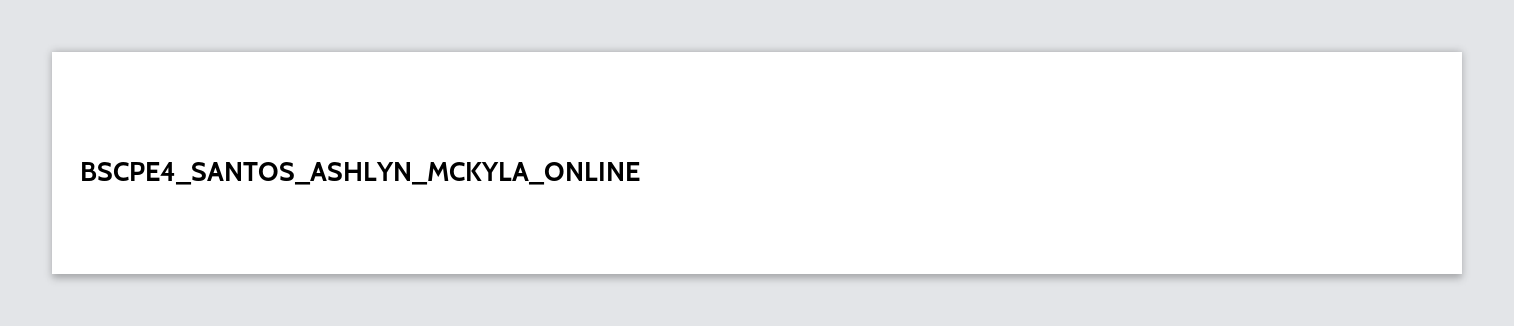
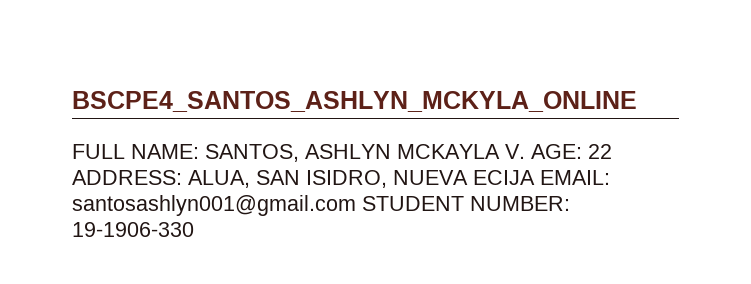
(640, 173) none -> [72,144,612,162] [72,170,610,188] [72,195,570,216] [72,222,194,237] // FULL NAME: SANTOS, ASHLYN MCKAYLA V. AGE: 22 ADDRESS: ALUA, SAN ISIDRO, NUEVA ECIJA EMAIL: santosashlyn001@gmail.com STUDENT NUMBER: 19-1906-330

